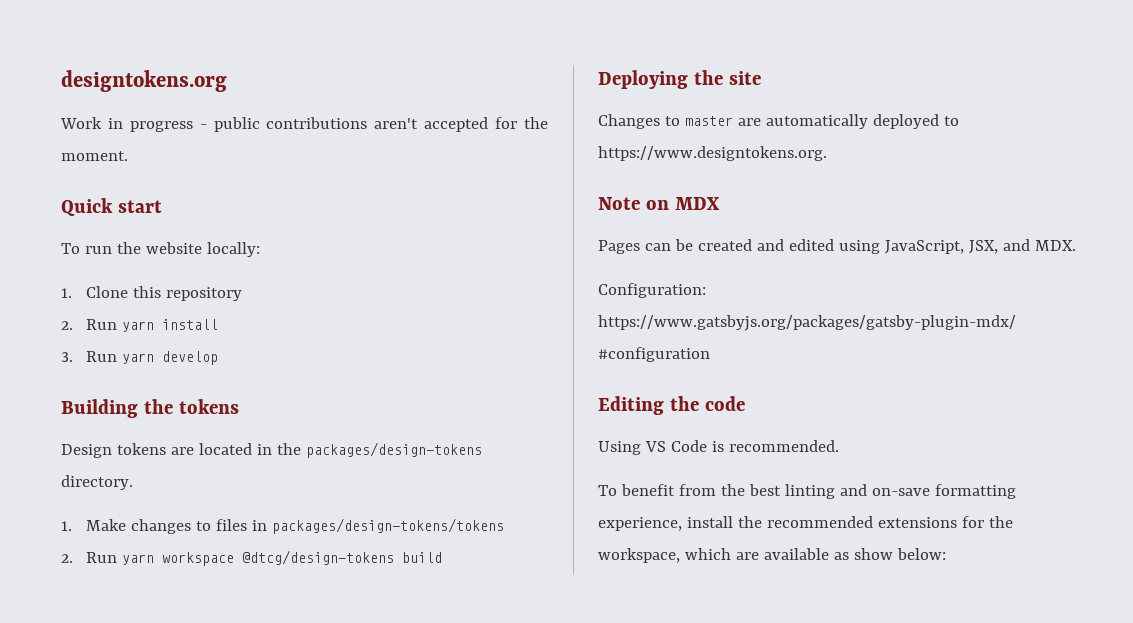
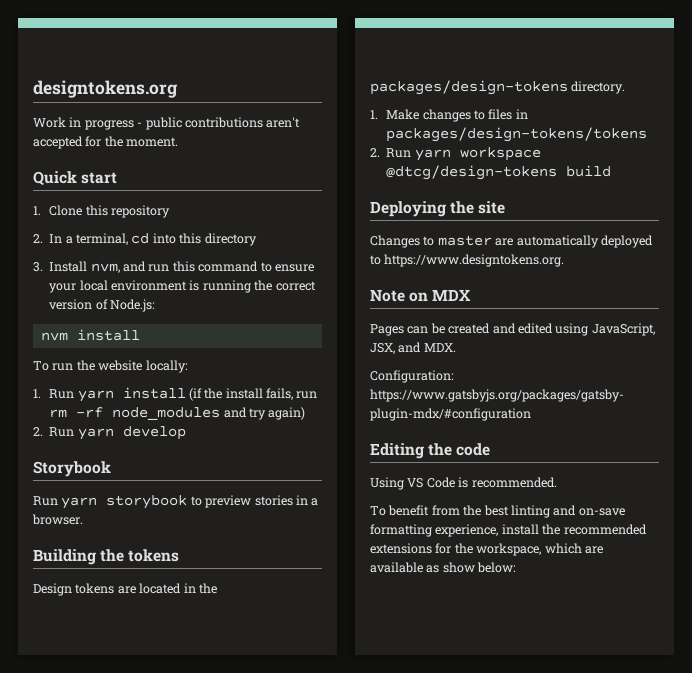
(162, 206) none -> [33,205,170,218] [33,233,257,246] [33,261,314,273] [49,280,316,293] [49,299,155,312] [40,329,140,341] // 1. Clone this repository // 2. In a terminal, cd into this directory // 3. Install nvm, and run this command to ensure your local environment is running the correct version of Node.js: // nvm install
[85,286,242,301] [61,321,73,330] Clone this repository // 2. -> (41, 393) none
[61,351,218,365] // 3. Run yarn develop -> [188,388,318,401] [49,407,306,420] [33,426,186,440] [33,461,111,477] [33,495,319,509] [32,514,83,525] (if the install fails, run rm -rf node_modules and try again) // 2. Run yarn develop // Storybook // Run yarn storybook to preview stories in a browser.

